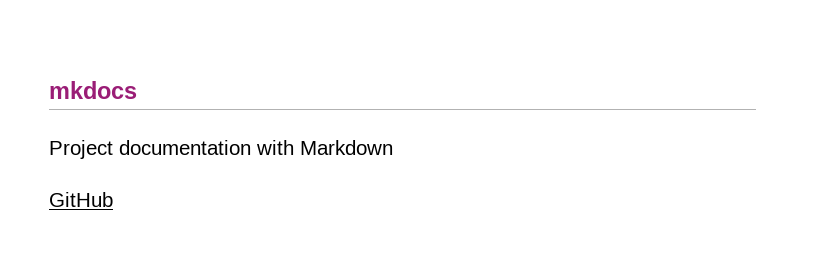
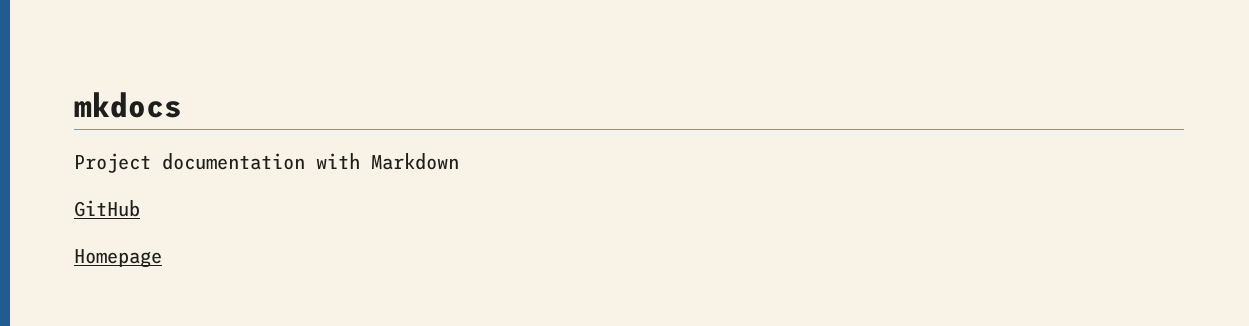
(113, 199) none -> [74,249,162,268] // Homepage

